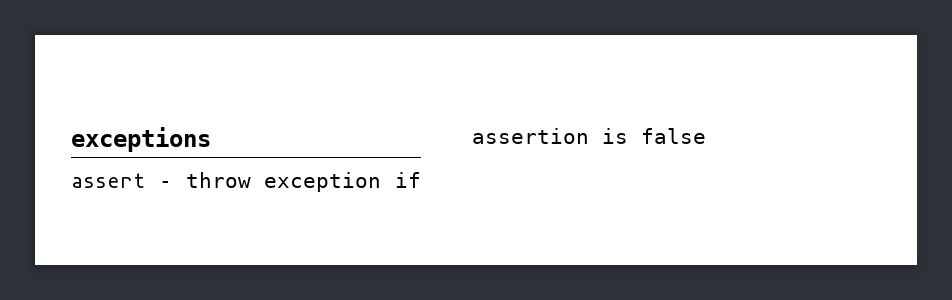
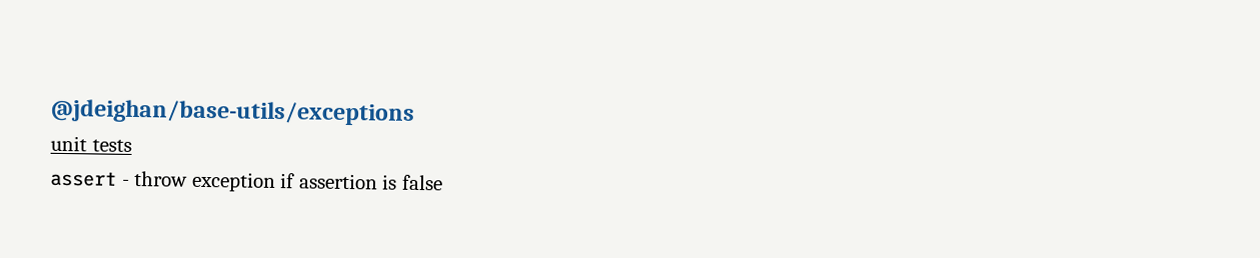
[71,127,211,152] exceptions -> [51,98,415,126] [50,135,132,152] @jdeighan/base-utils/exceptions // unit tests

